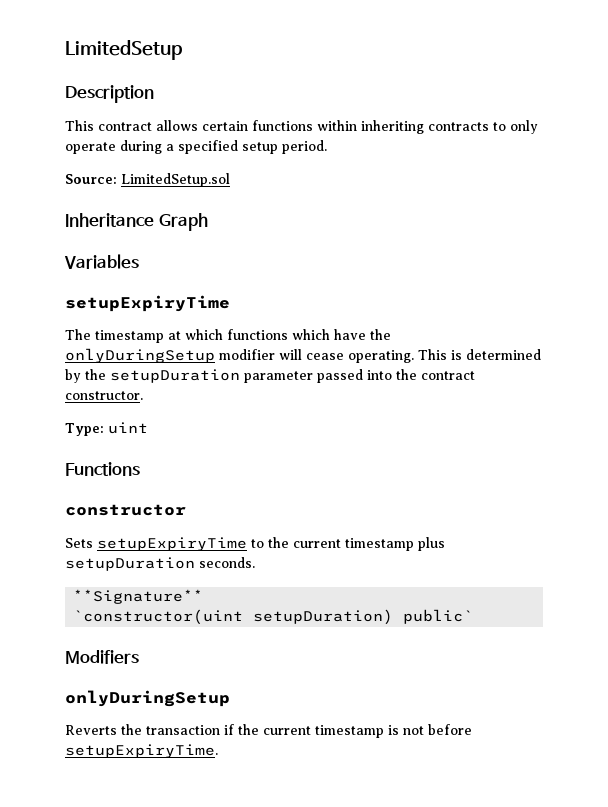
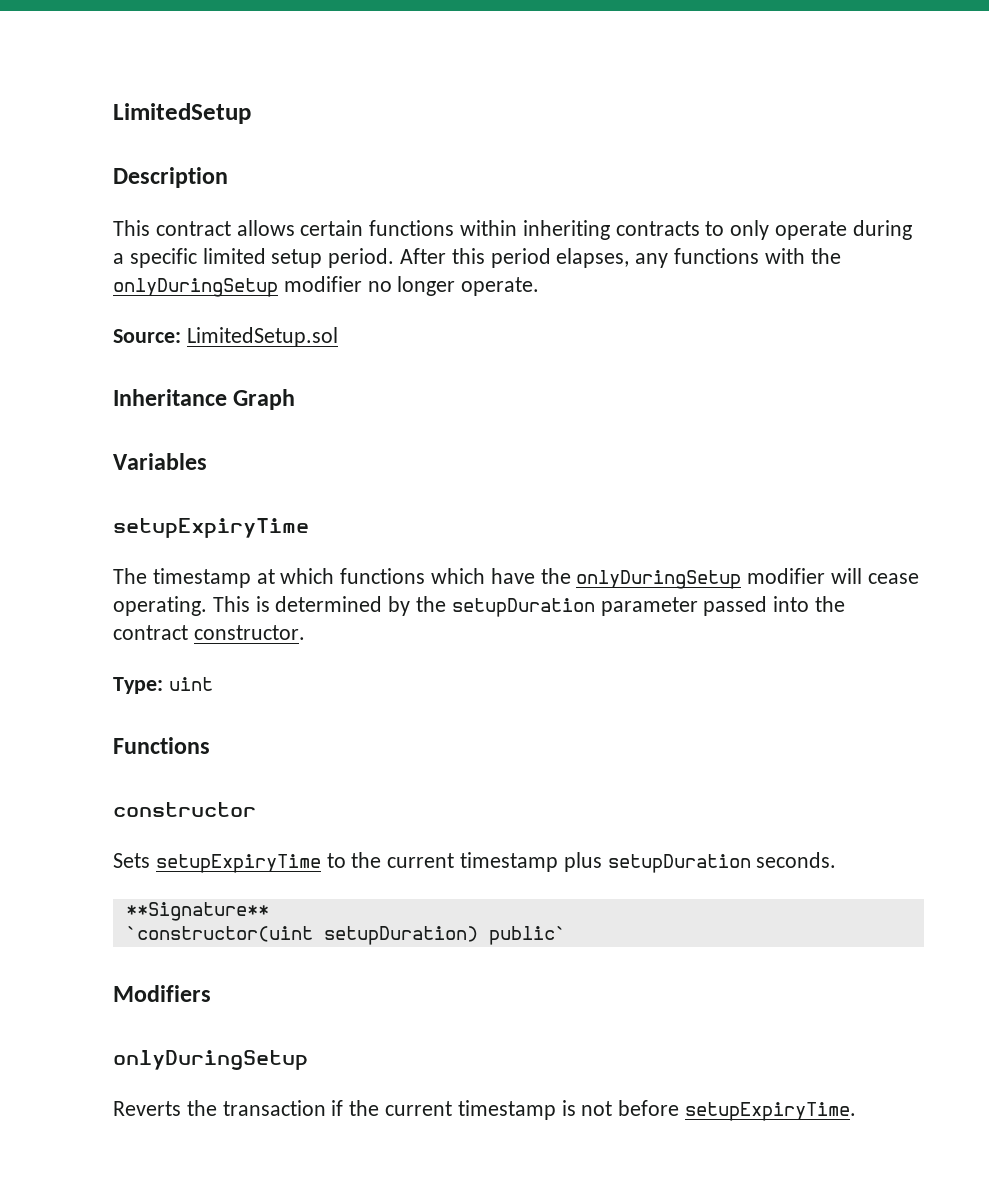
[178,140,238,154] specified -> [129,248,266,268] specific limited
(327, 147) none -> [400,248,841,268] [113,276,540,297] After this period elapses, any functions with the onlyDuringSetup modifier no longer operate.

